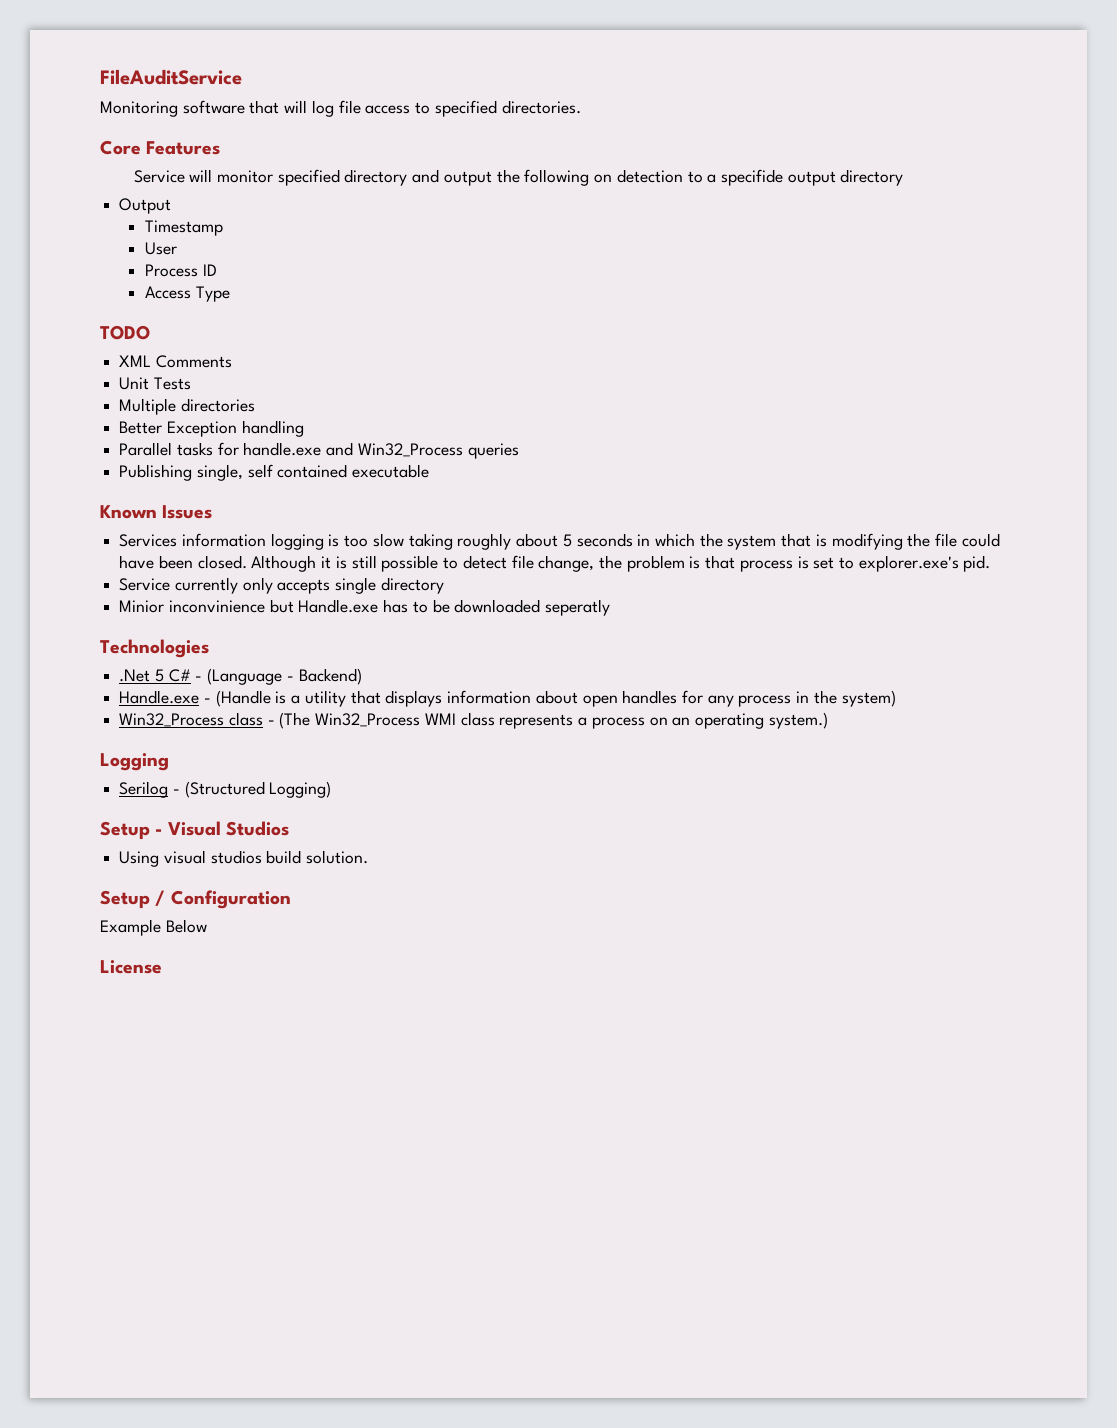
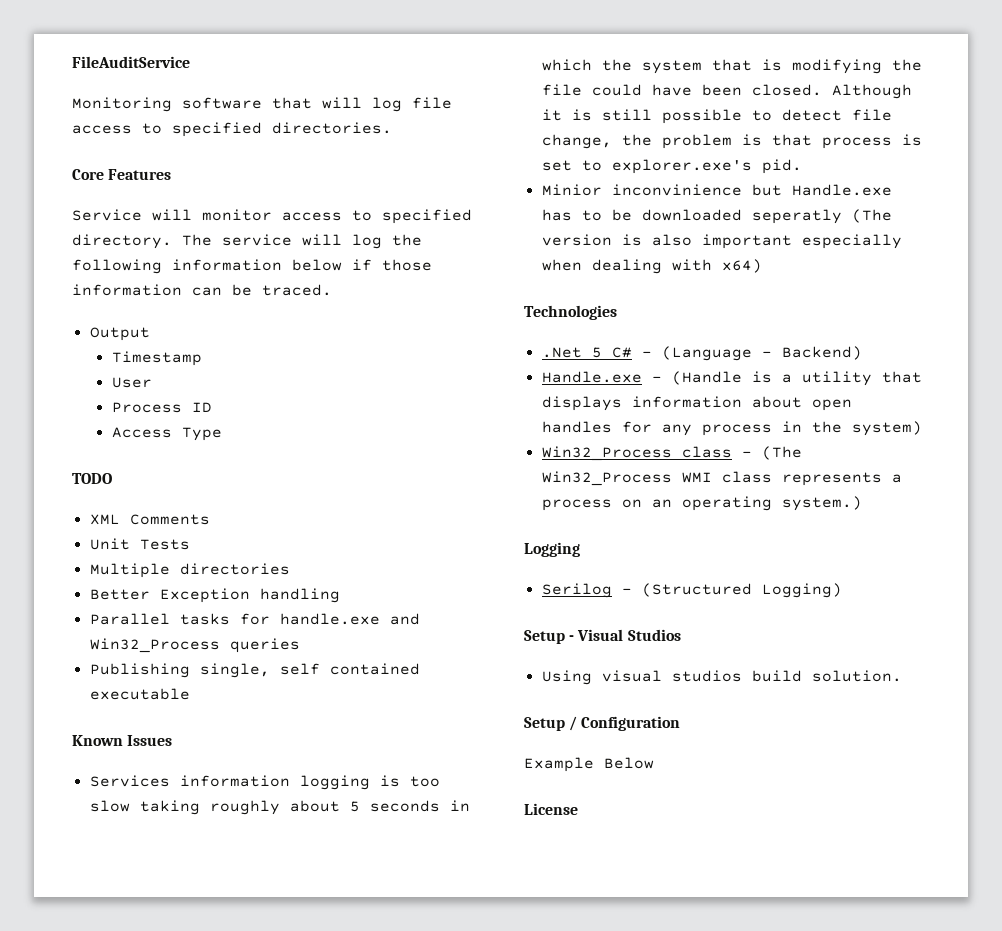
[277,169,904,186] specified directory and output the following on detection to a specifide output directory -> [282,209,472,224] [72,234,422,249] [72,259,432,274] [72,284,332,296] access to specified directory. The service will log the following information below if those information can be traced.
[119,577,444,594] // Service currently only accepts single directory -> (802, 166) none
(611, 607) none -> [851,209,892,223] [541,234,902,249] [541,259,762,274] (The version is also important especially when dealing with x64)

